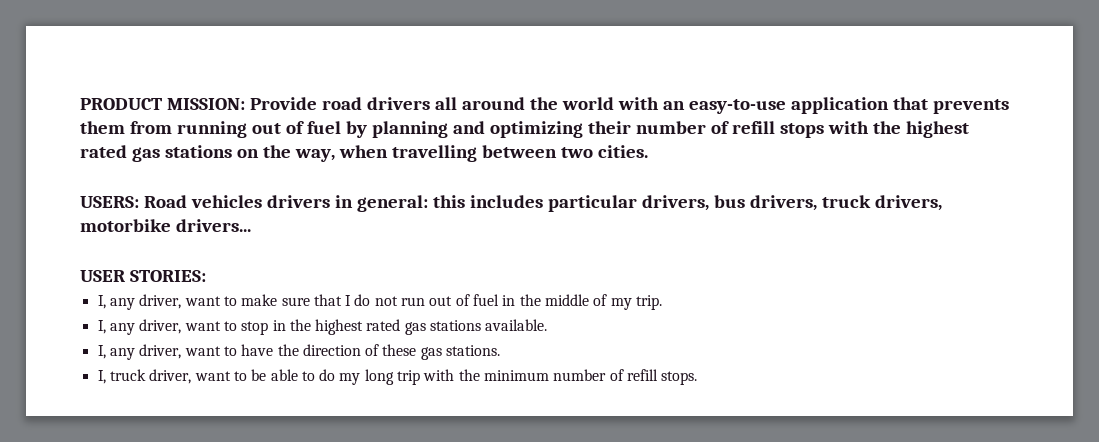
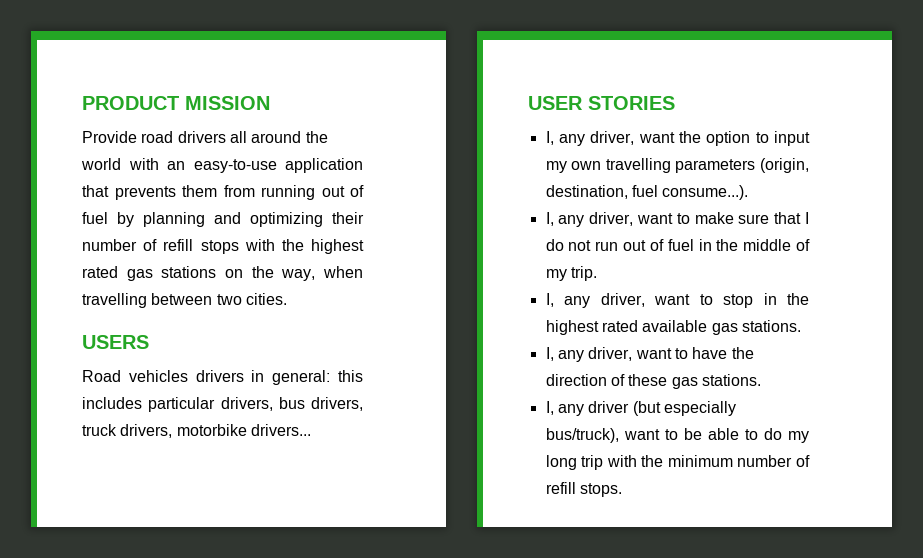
[166,98,245,110] MISSION: -> [185,96,270,110] MISSION //
[80,196,139,208] USERS: -> [82,335,149,349] USERS //
[129,270,206,282] STORIES: -> [588,96,675,110] [545,131,810,146] [545,158,809,173] [545,185,749,200] STORIES // I, any driver, want the option to input my own travelling parameters (origin, destination, fuel consume...).
[404,319,548,335] gas stations available. -> [642,320,801,335] available gas stations.
[109,369,192,384] truck driver, -> [557,401,736,416] [545,428,619,443] any driver (but especially bus/truck),

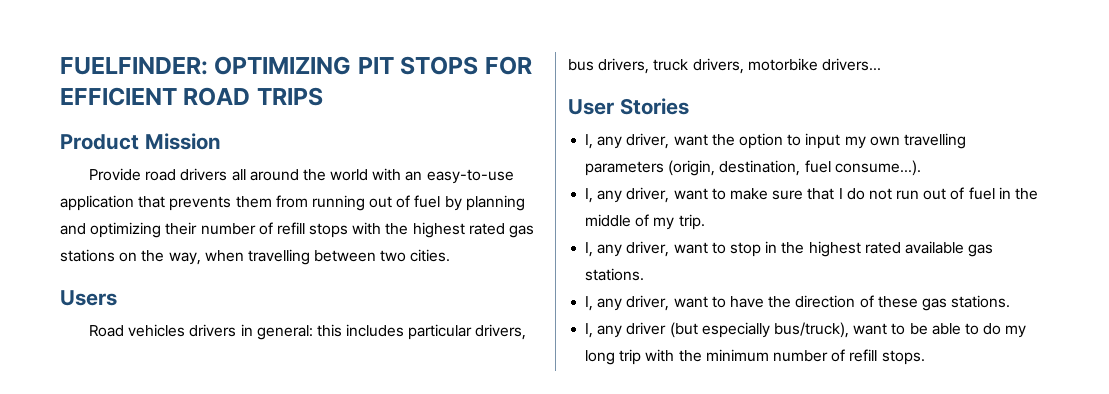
[82,96,270,110] PRODUCT MISSION -> [60,56,532,75] [60,87,323,106] [60,133,221,150] FUELFINDER: OPTIMIZING PIT STOPS FOR EFFICIENT ROAD TRIPS // Product Mission
[82,335,149,349] USERS -> [60,290,117,306] Users
[528,96,675,110] USER STORIES -> [568,98,689,115] User Stories

